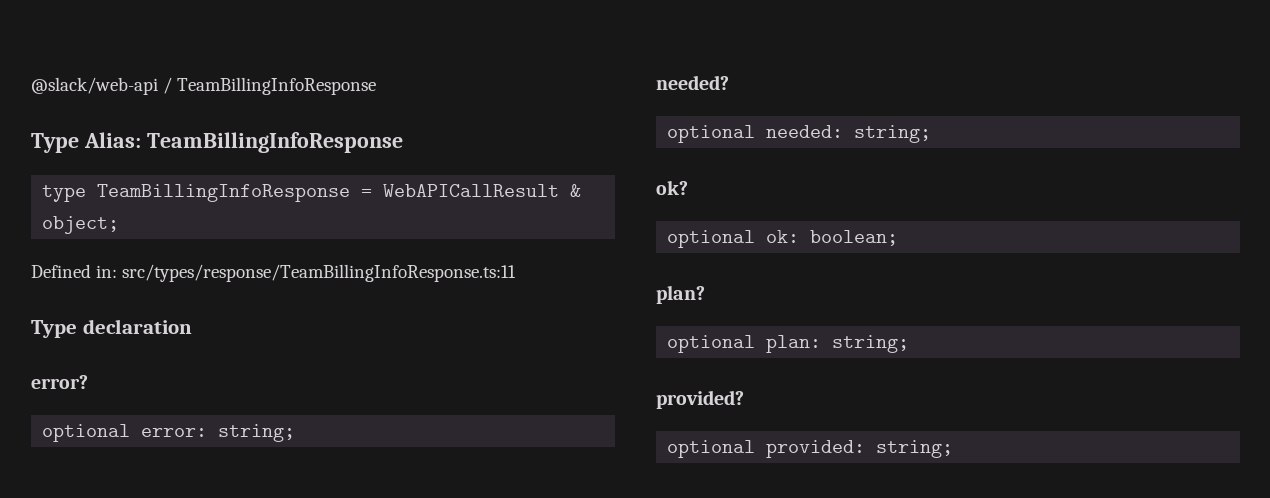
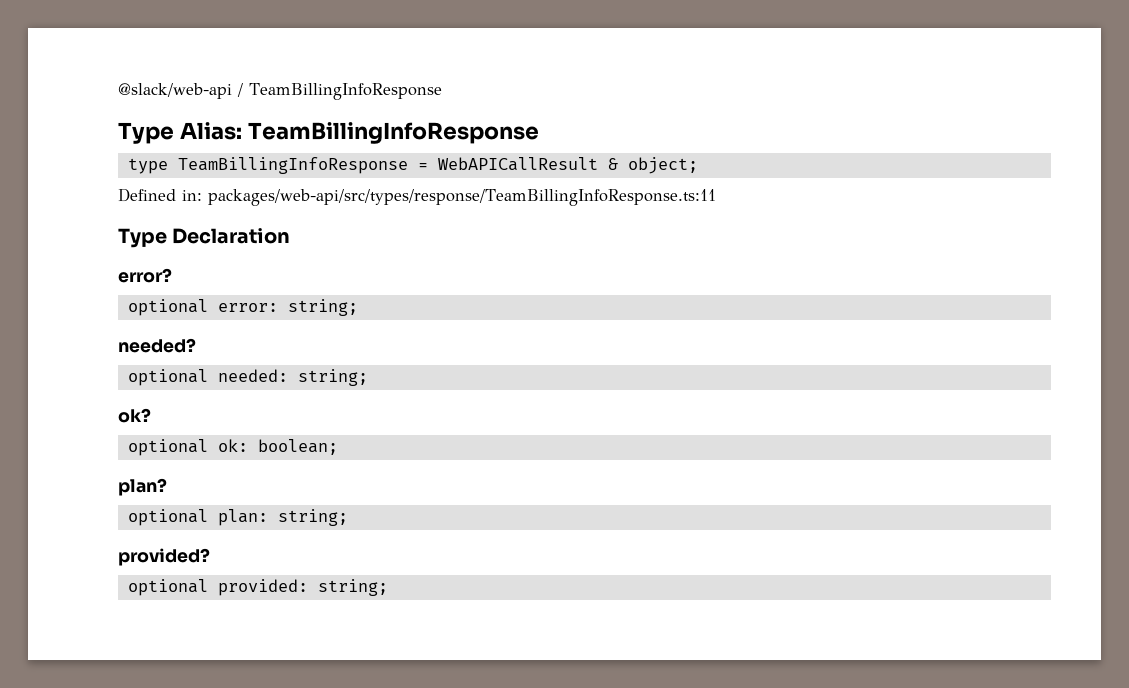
[122,264,517,282] [31,319,192,338] src/types/response/TeamBillingInfoResponse.ts:11 // Type declaration -> [208,189,716,206] [118,228,291,248] packages/web-api/src/types/response/TeamBillingInfoResponse.ts:11 // Type Declaration

